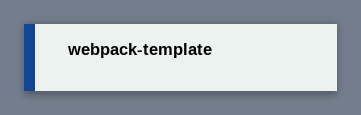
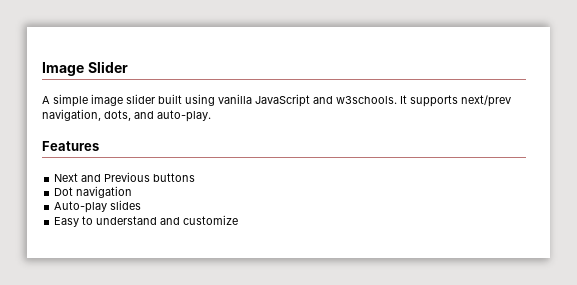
[67,43,212,58] webpack-template -> [42,61,128,76] [42,94,511,107] [42,109,211,122] [42,141,99,151] [54,172,196,182] [54,186,133,198] [54,200,142,213] [54,215,239,227] Image Slider // A simple image slider built using vanilla JavaScript and w3schools. It supports next/prev navigation, dots, and auto-play. // Features // Next and Previous buttons // Dot navigation // Auto-play slides // Easy to understand and customize

